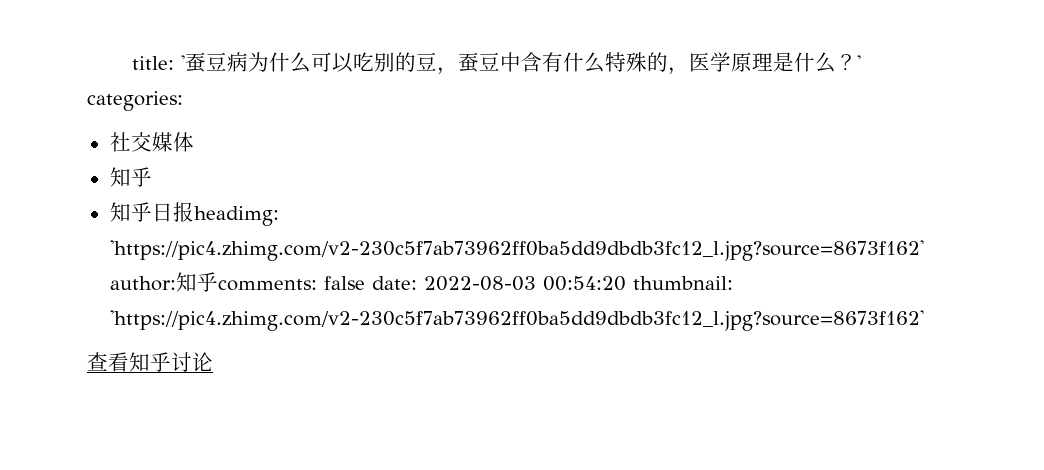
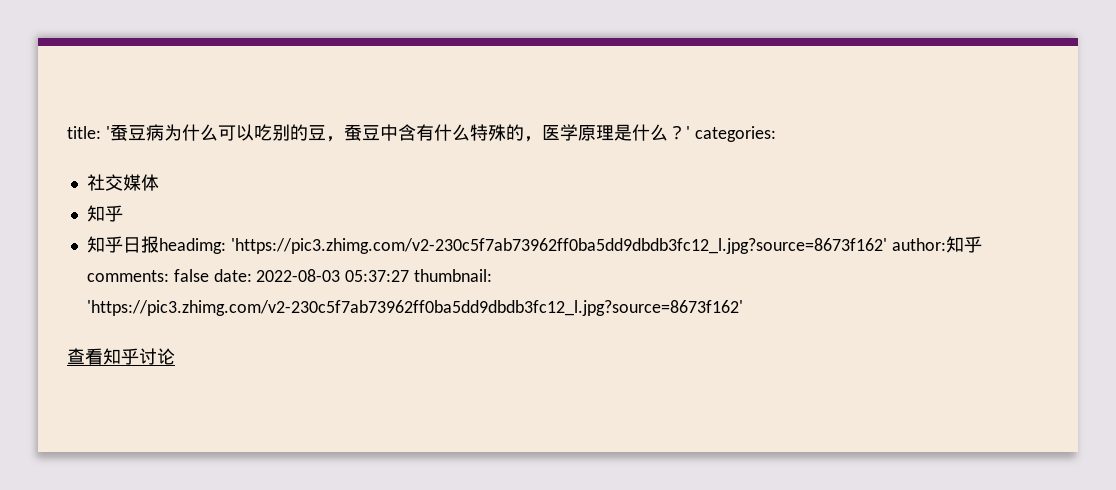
[109,240,924,261] 'https://pic4.zhimg.com/v2-230c5f7ab73962ff0ba5dd9dbdb3fc12_l.jpg?source=8673f162' -> [230,238,887,254] 'https://pic3.zhimg.com/v2-230c5f7ab73962ff0ba5dd9dbdb3fc12_l.jpg?source=8673f162'
[542,276,733,291] [109,310,924,331] 00:54:20 thumbnail: 'https://pic4.zhimg.com/v2-230c5f7ab73962ff0ba5dd9dbdb3fc12_l.jpg?source=8673f162' -> [345,269,493,282] [86,300,743,316] 05:37:27 thumbnail: 'https://pic3.zhimg.com/v2-230c5f7ab73962ff0ba5dd9dbdb3fc12_l.jpg?source=8673f162'

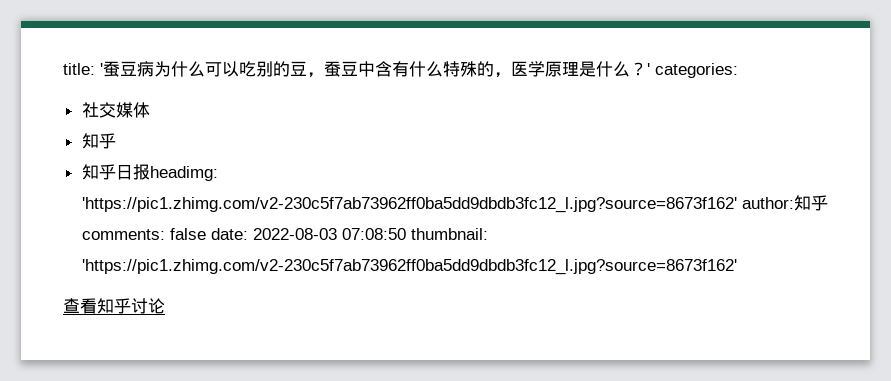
[230,238,887,254] 'https://pic3.zhimg.com/v2-230c5f7ab73962ff0ba5dd9dbdb3fc12_l.jpg?source=8673f162' -> [81,197,737,213] 'https://pic1.zhimg.com/v2-230c5f7ab73962ff0ba5dd9dbdb3fc12_l.jpg?source=8673f162'
[345,269,493,282] [86,300,743,316] 05:37:27 thumbnail: 'https://pic3.zhimg.com/v2-230c5f7ab73962ff0ba5dd9dbdb3fc12_l.jpg?source=8673f162' -> [341,228,488,240] [81,259,737,275] 07:08:50 thumbnail: 'https://pic1.zhimg.com/v2-230c5f7ab73962ff0ba5dd9dbdb3fc12_l.jpg?source=8673f162'

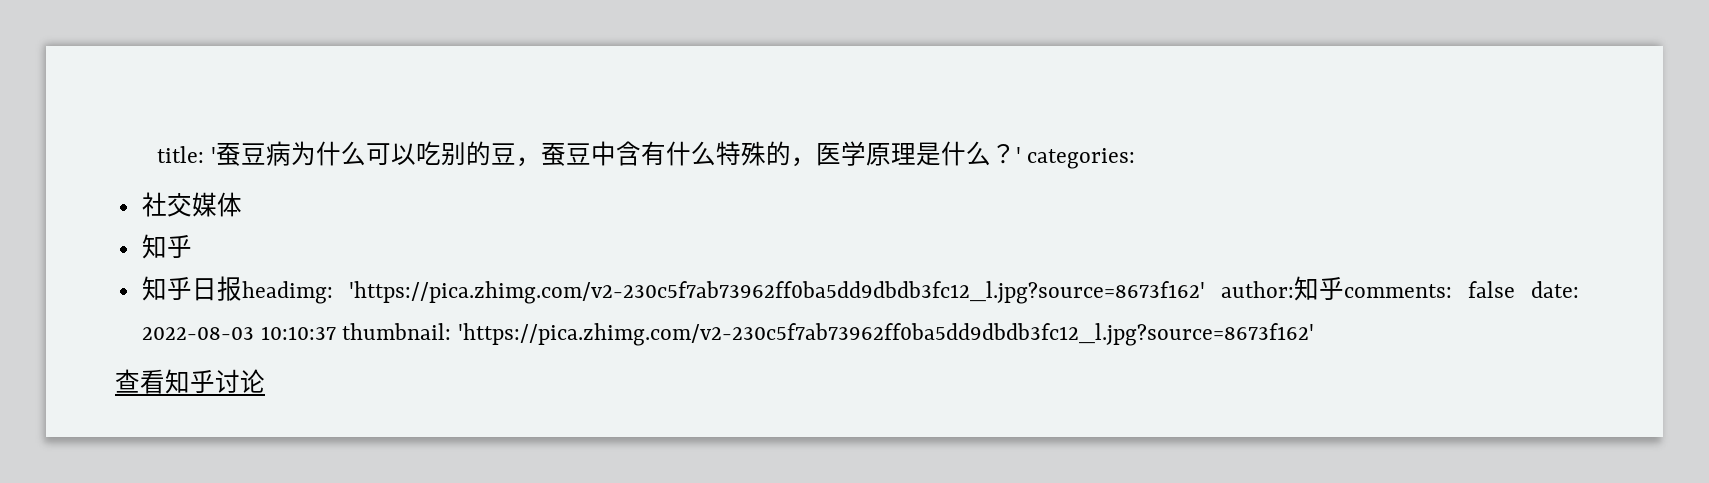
[81,197,737,213] 'https://pic1.zhimg.com/v2-230c5f7ab73962ff0ba5dd9dbdb3fc12_l.jpg?source=8673f162' -> [348,281,1205,304] 'https://pica.zhimg.com/v2-230c5f7ab73962ff0ba5dd9dbdb3fc12_l.jpg?source=8673f162'
[341,228,488,240] [81,259,737,275] 07:08:50 thumbnail: 'https://pic1.zhimg.com/v2-230c5f7ab73962ff0ba5dd9dbdb3fc12_l.jpg?source=8673f162' -> [260,323,1314,346] 10:10:37 thumbnail: 'https://pica.zhimg.com/v2-230c5f7ab73962ff0ba5dd9dbdb3fc12_l.jpg?source=8673f162'

